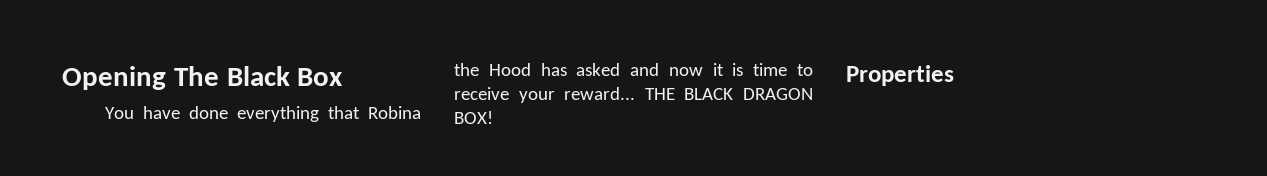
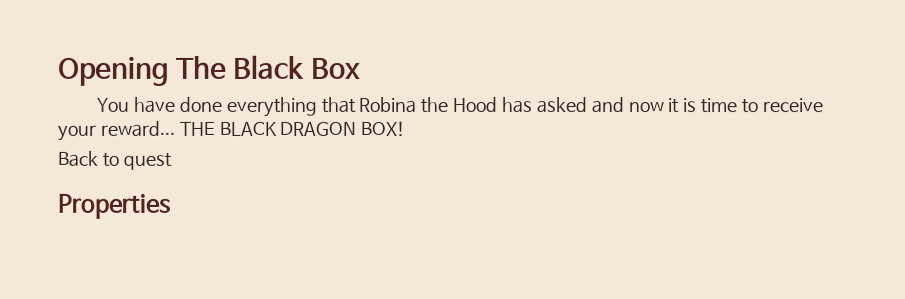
(493, 117) none -> [57,150,172,170] // Back to quest

